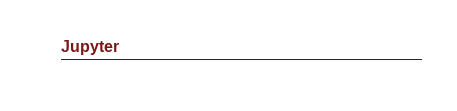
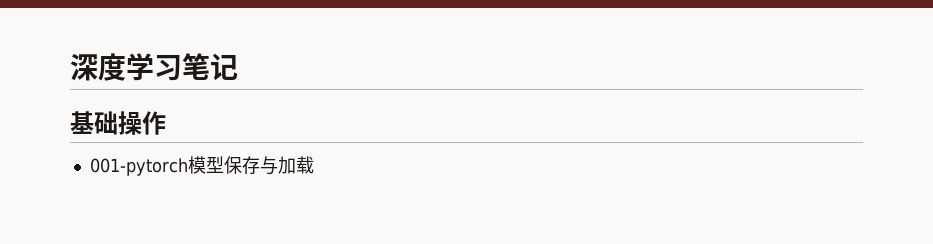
[61,40,119,55] Jupyter -> [70,53,238,81] [70,111,166,135] [89,156,314,176] 深度学习笔记 // 基础操作 // 001-pytorch模型保存与加载

